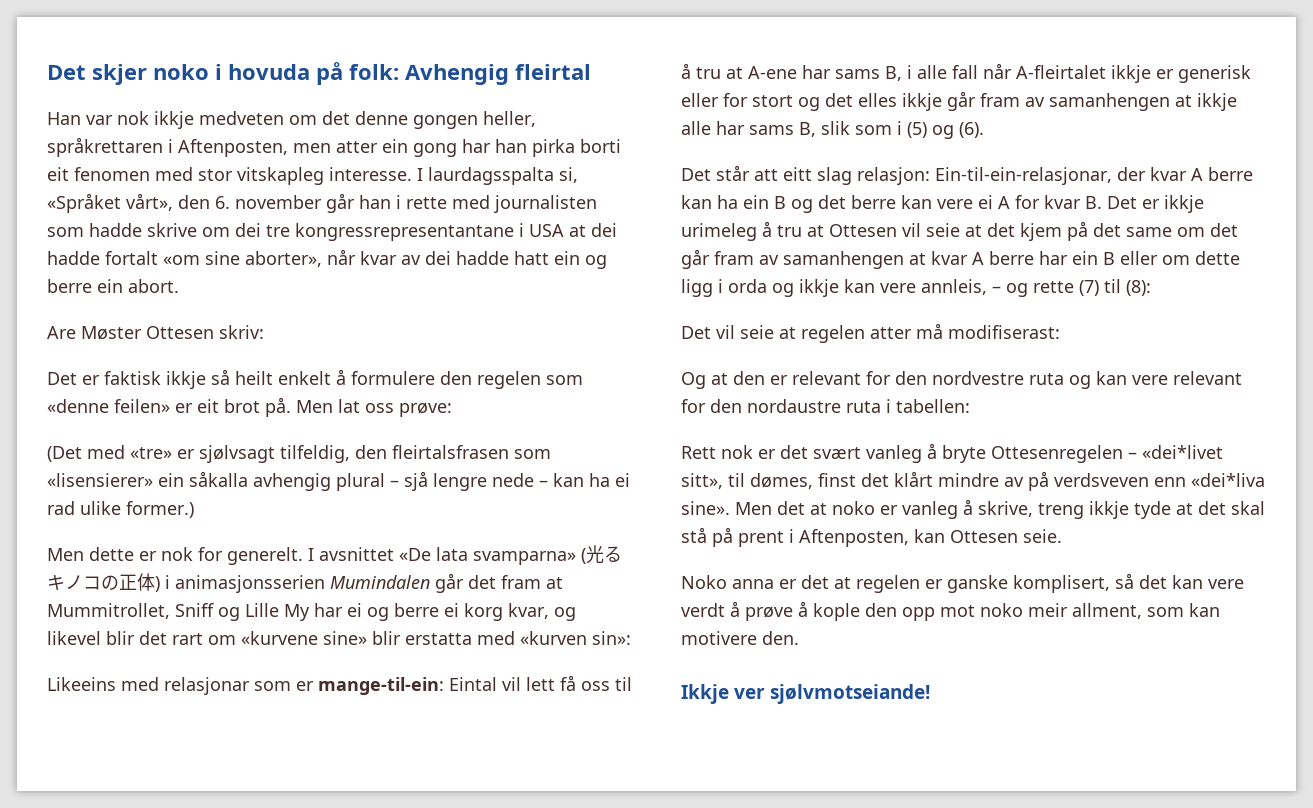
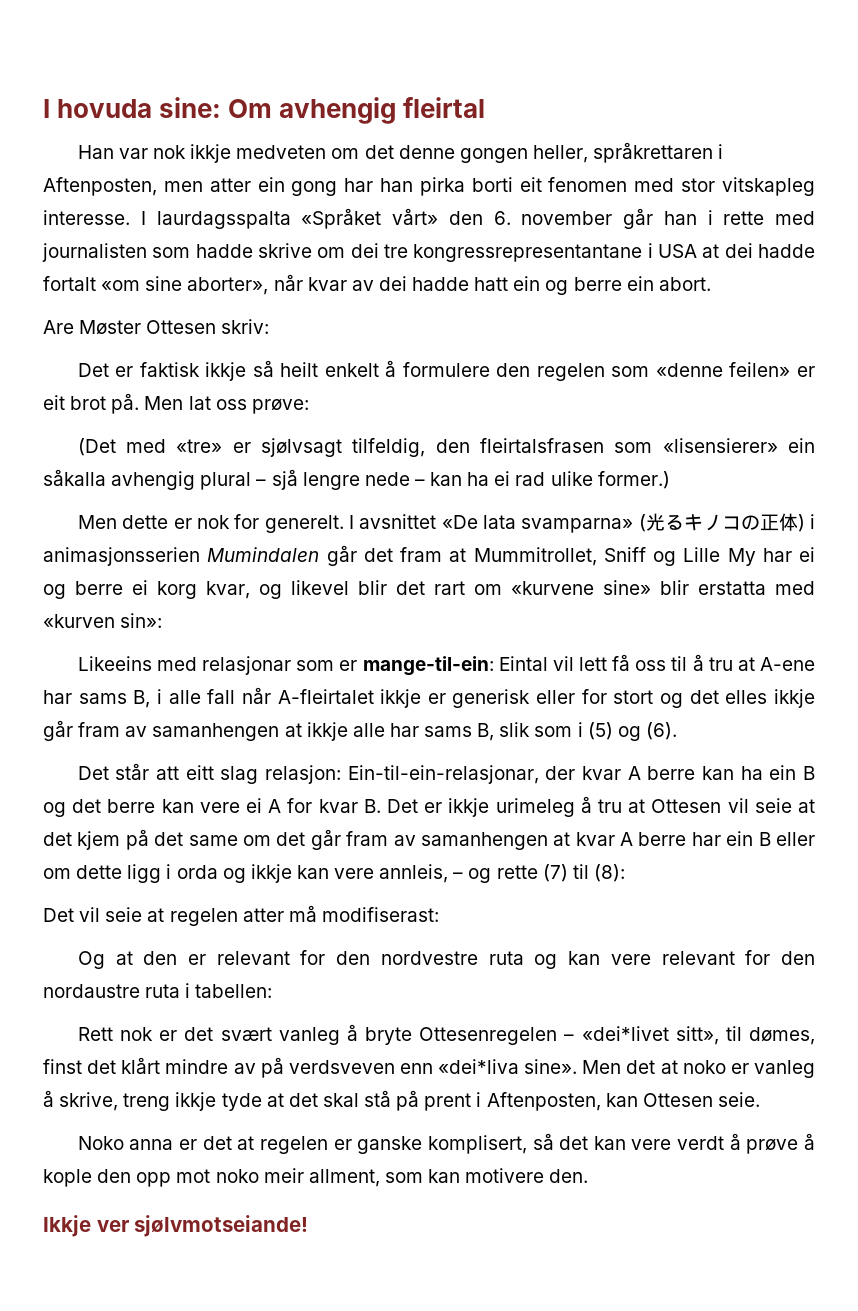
[47,62,509,85] Det skjer noko i hovuda på folk: Avhengig -> [43,97,397,124] I hovuda sine: Om avhengig
[559,167,578,183] [47,193,173,213] si, «Språket vårt», -> [301,208,438,229] «Språket vårt»

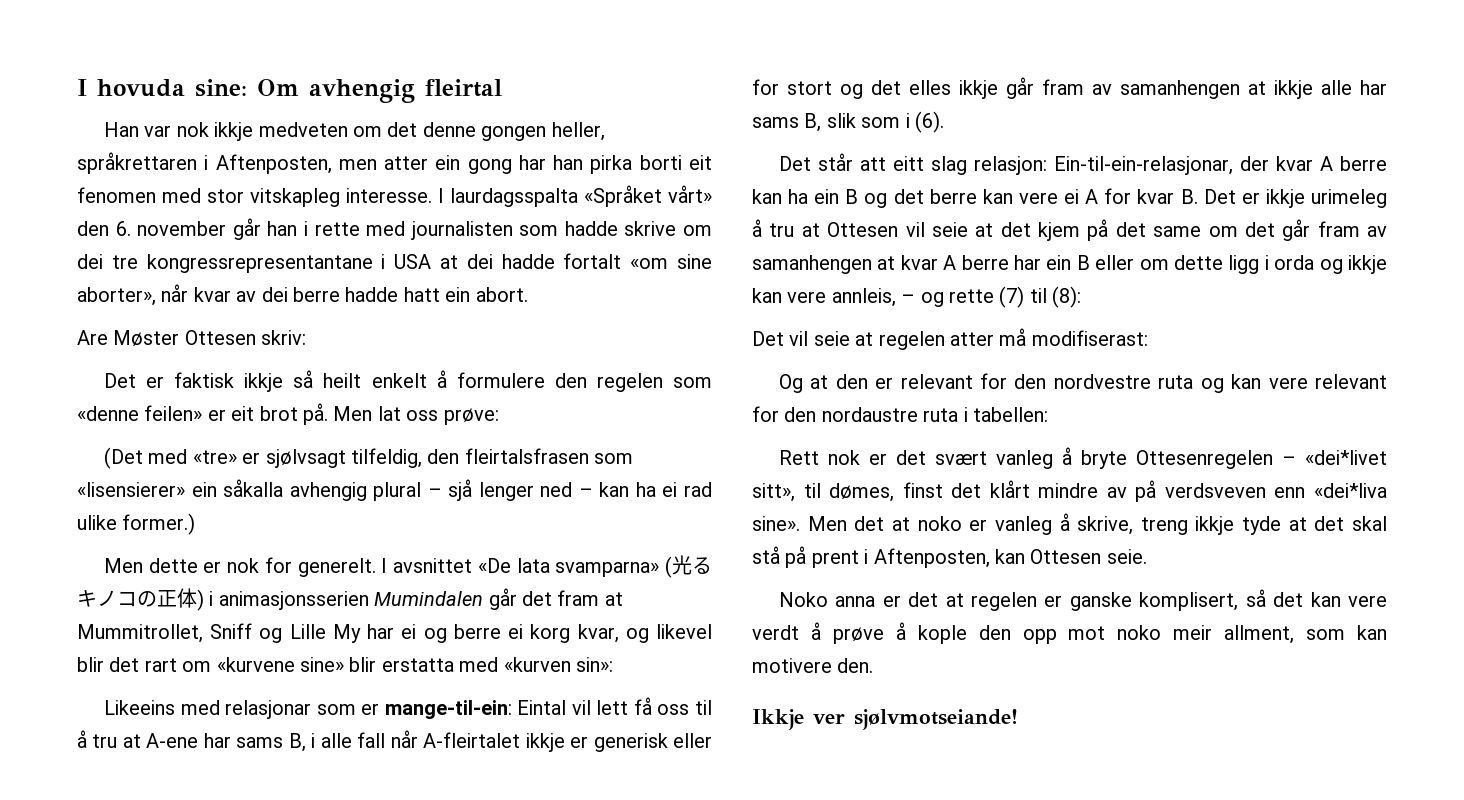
(407, 283) none -> [293,287,340,302] berre
[545,276,654,295] og berre ein -> (471, 294) none
[302,472,410,490] lengre nede -> [478,482,573,501] lenger ned
[587,722,641,741] (5) og -> (910, 120) none

